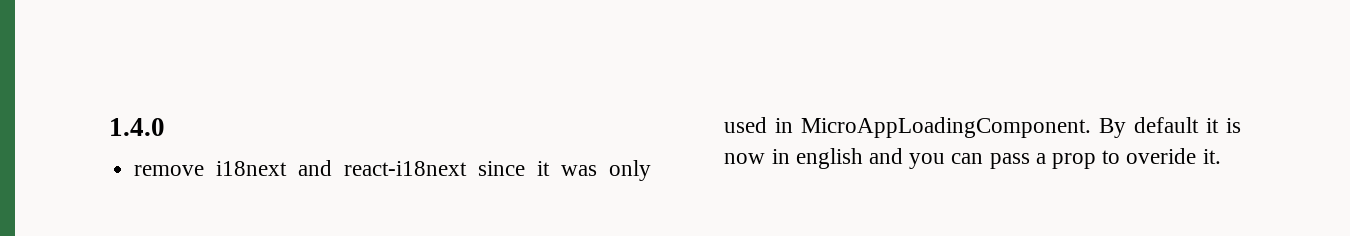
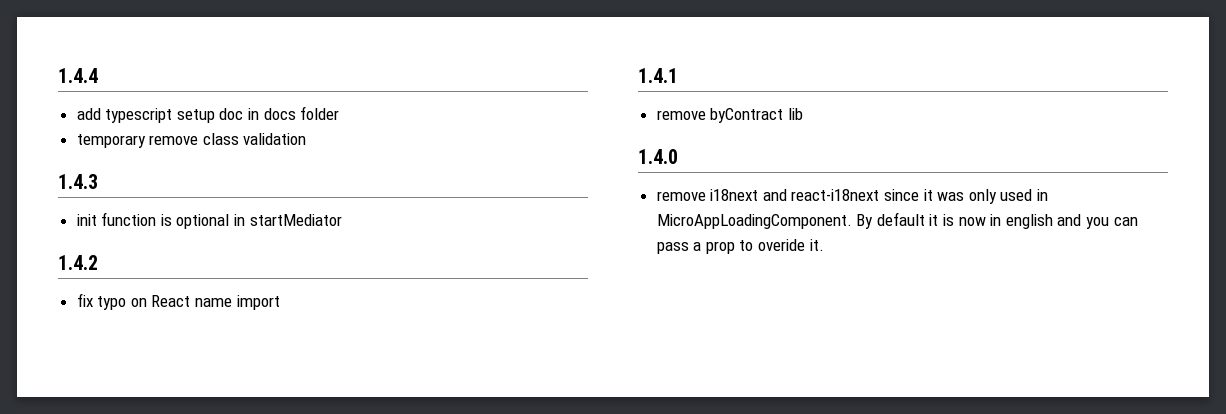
(109, 127) none -> [58,68,98,83] [76,106,340,123] [76,133,307,148] [58,174,98,189] [76,212,342,229] [58,255,98,270] [76,293,280,310] [638,68,678,83] [656,108,803,123] 1.4.4 // add typescript setup doc in docs folder // temporary remove class validation // 1.4.3 // init function is optional in startMediator // 1.4.2 // fix typo on React name import // 1.4.1 // remove byContract lib //

